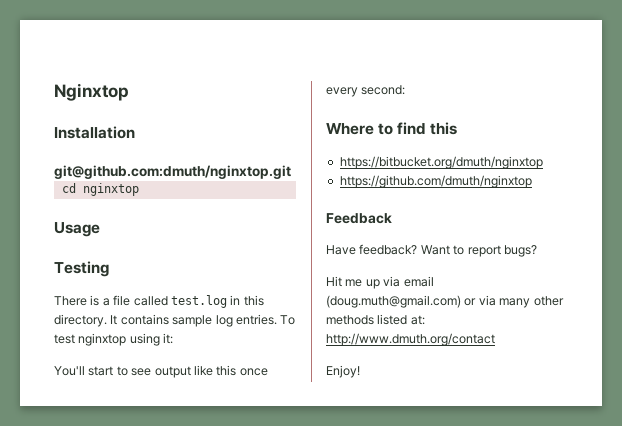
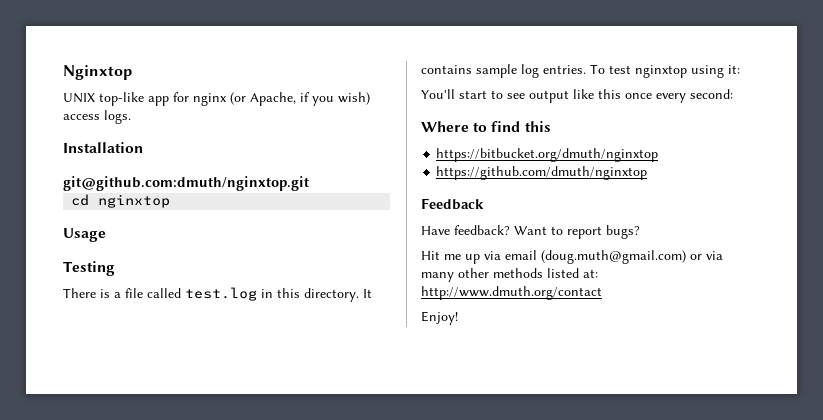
(129, 92) none -> [63,92,370,106] [63,110,131,124] // UNIX top-like app for nginx (or Apache, if you wish) access logs.

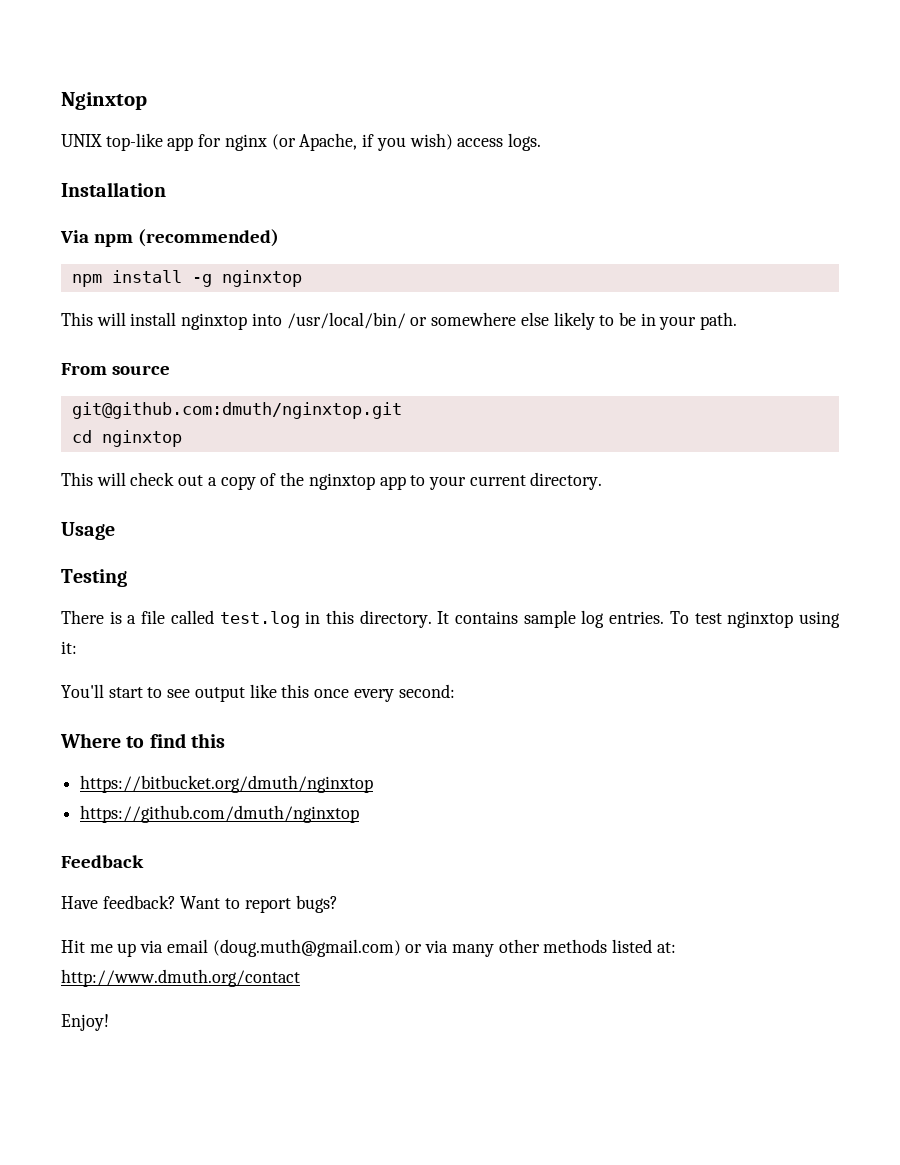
[63,176,309,191] [71,194,171,208] git@github.com:dmuth/nginxtop.git // cd nginxtop -> [60,229,279,247] [71,270,302,287] [61,312,738,330] [61,363,170,375] [71,402,402,419] [71,430,182,447] [61,472,603,490] Via npm (recommended) // npm install -g nginxtop // This will install nginxtop into /usr/local/bin/ or somewhere else likely to be in your path. // From source // git@github.com:dmuth/nginxtop.git // cd nginxtop // This will check out a copy of the nginxtop app to your current directory.

